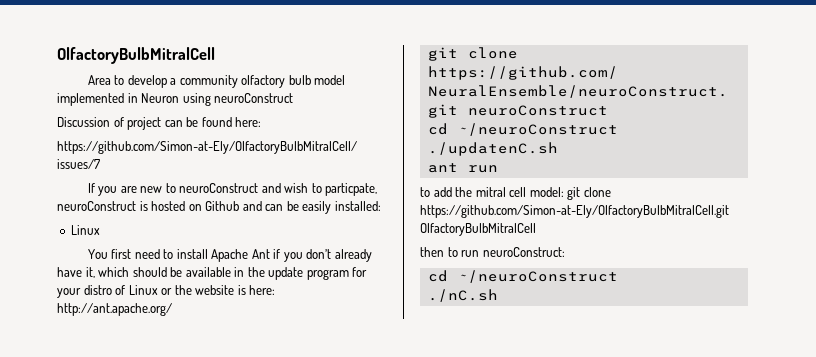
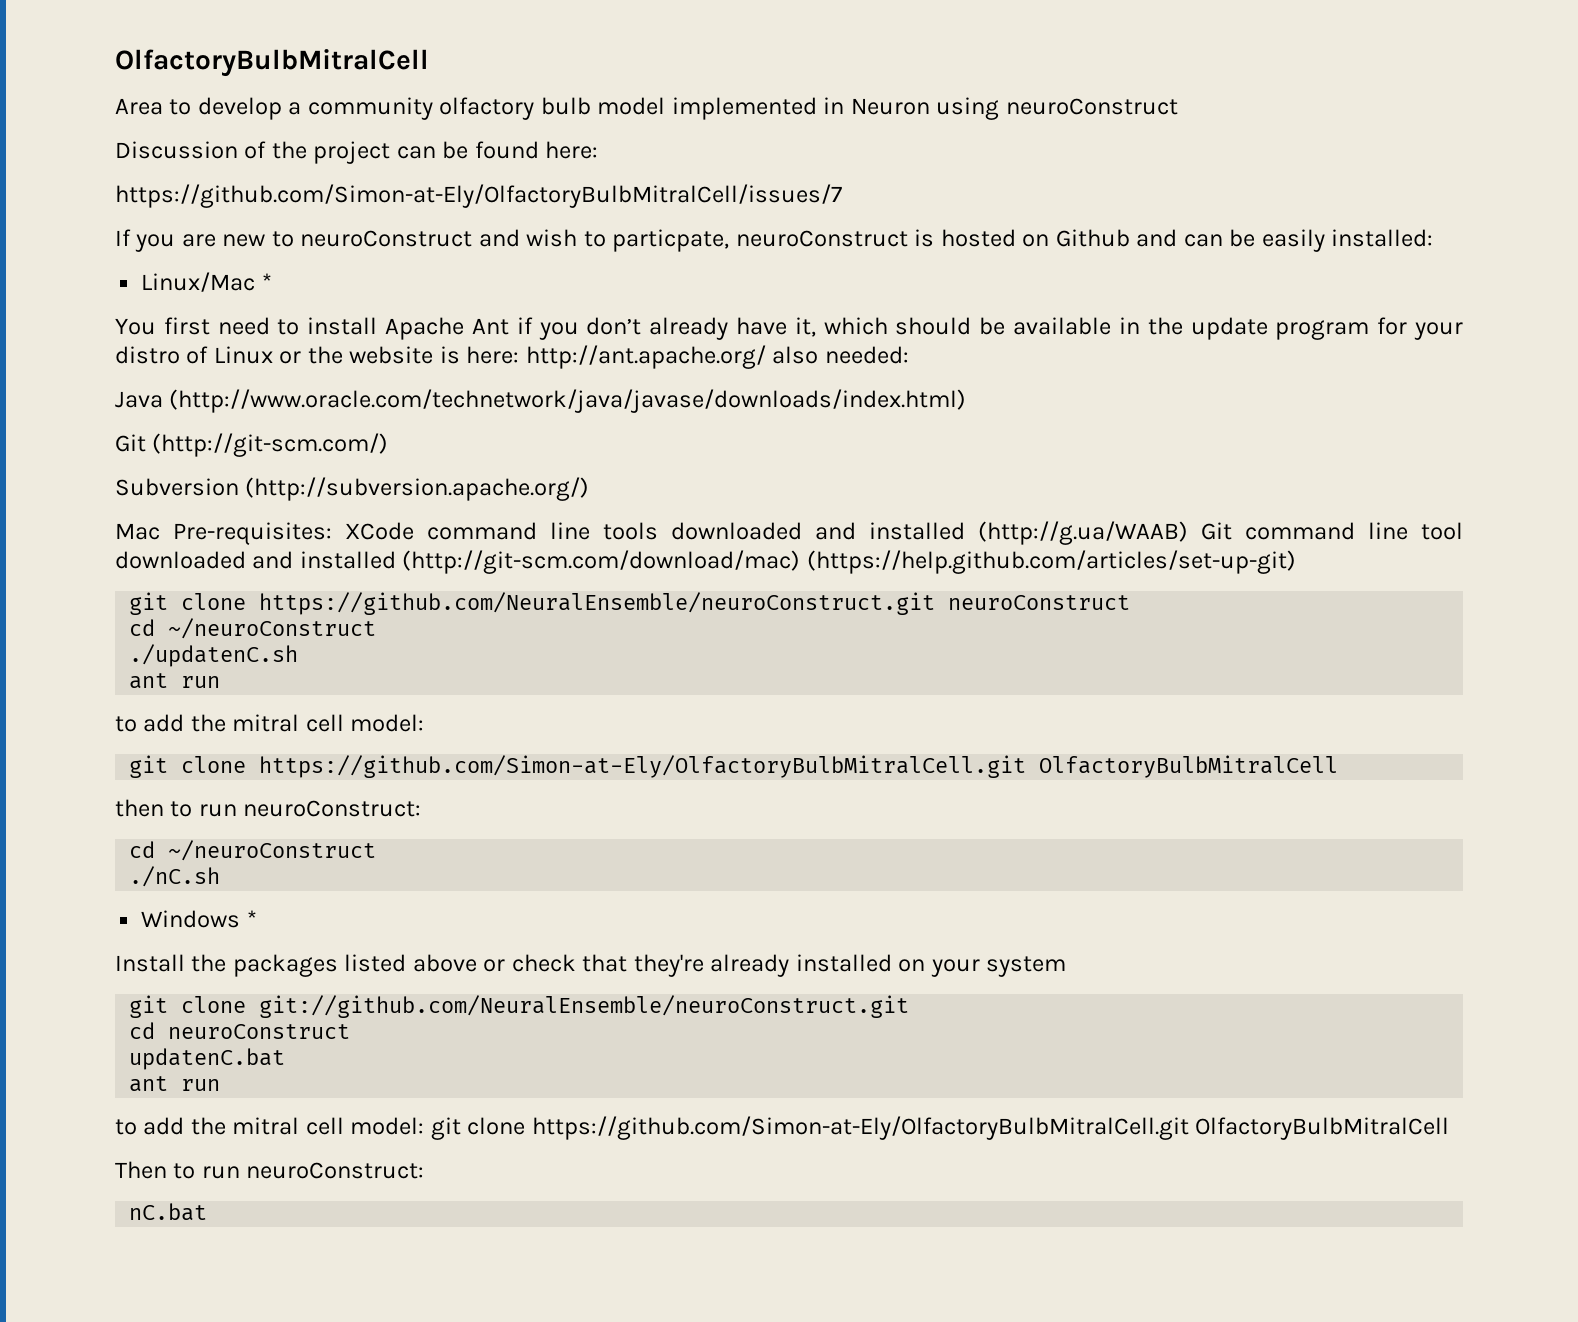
(124, 122) none -> [271,141,307,159] the
[71,225,101,235] Linux -> [141,272,272,292] Linux/Mac *
(172, 309) none -> [772,346,909,364] [115,389,967,413] [115,433,389,457] [115,477,590,501] [115,521,1463,545] [115,550,1296,574] also needed: // Java (http://www.oracle.com/technetwork/java/javase/downloads/index.html) // Git (http://git-scm.com/) // Subversion (http://subversion.apache.org/) // Mac Pre-requisites: XCode command line tools downloaded and installed (http://g.ua/WAAB) Git command line tool downloaded and installed (http://git-scm.com/download/mac) (https://help.github.com/articles/set-up-git)
(564, 192) none -> (425, 723) //
(498, 295) none -> [141,910,257,928] [115,954,1067,977] [129,995,910,1018] [129,1022,351,1039] [129,1048,286,1070] [129,1076,221,1092] [115,1116,1450,1140] [115,1161,425,1179] [129,1203,208,1221] // Windows * // Install the packages listed above or check that they're already installed on your system // git clone git://github.com/NeuralEnsemble/neuroConstruct.git // cd neuroConstruct // updatenC.bat // ant run // to add the mitral cell model: git clone https://github.com/Simon-at-Ely/OlfactoryBulbMitralCell.git OlfactoryBulbMitralCell // Then to run neuroConstruct: // nC.bat

